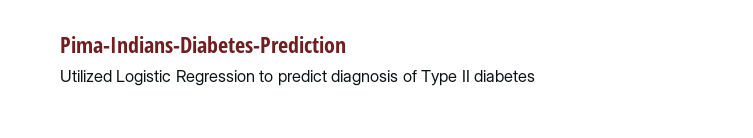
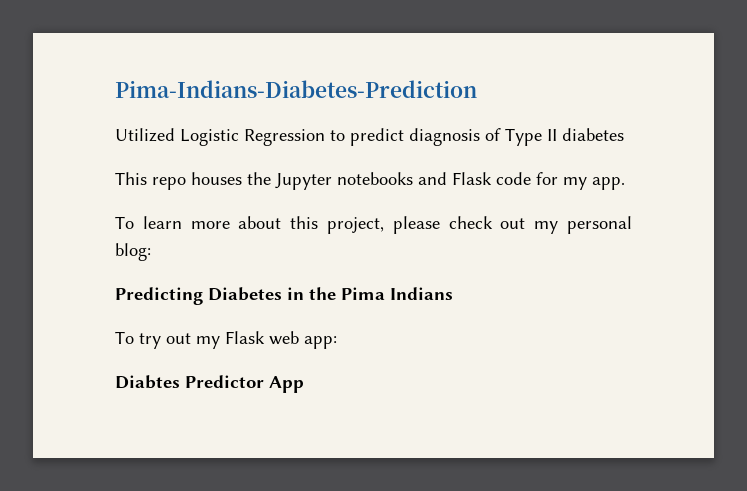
(536, 76) none -> [115,172,625,190] [115,216,632,234] [115,243,151,261] [115,287,453,305] [115,331,337,349] [115,375,304,393] // This repo houses the Jupyter notebooks and Flask code for my app. // To learn more about this project, please check out my personal blog: // Predicting Diabetes in the Pima Indians // To try out my Flask web app: // Diabtes Predictor App

